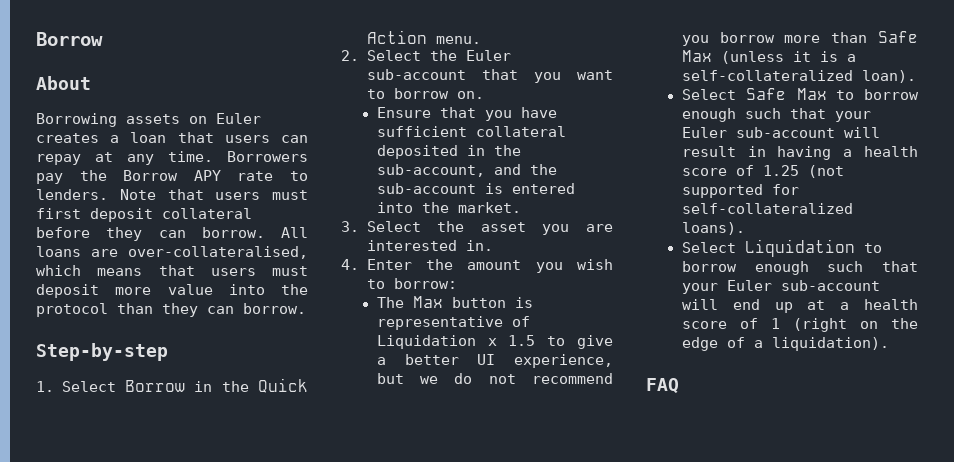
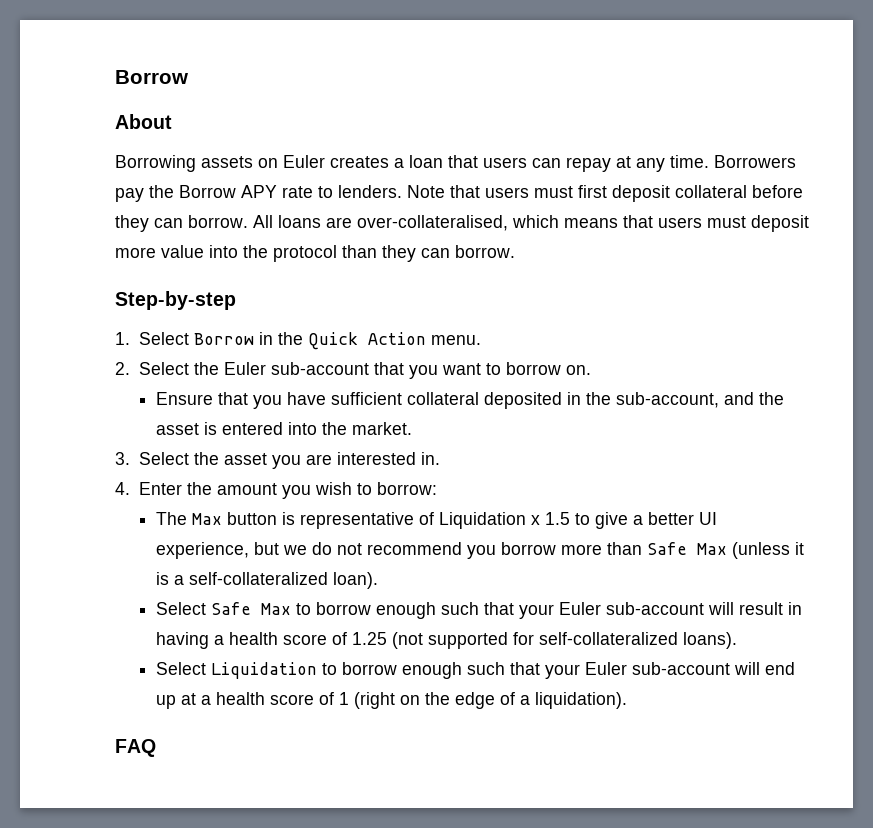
[376,183,476,194] sub-account -> [155,423,199,435] asset

